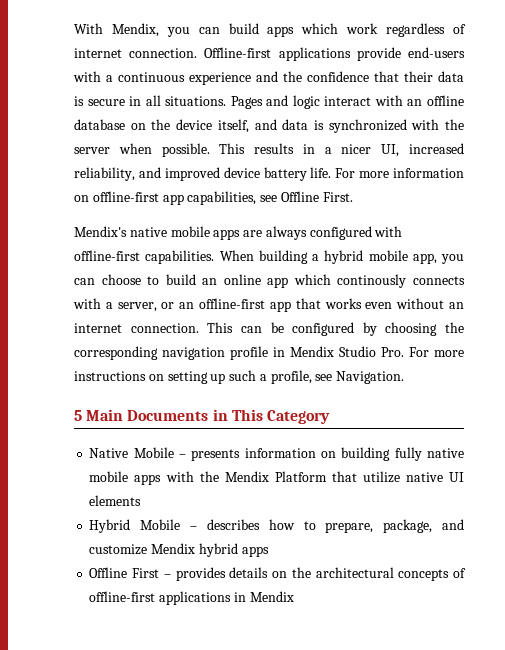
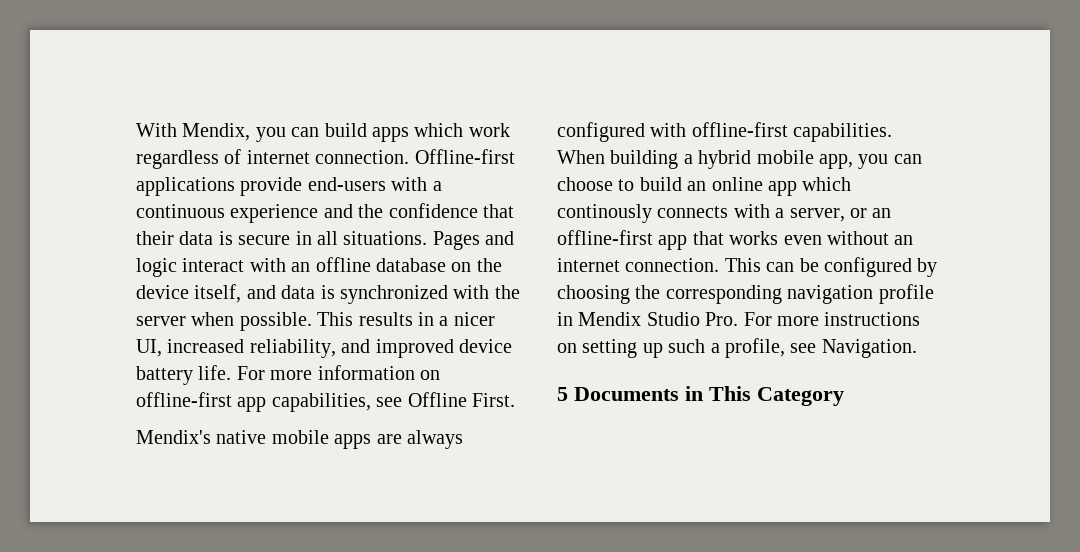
[86,409,124,421] Main -> (568, 394) none
[89,447,464,461] [89,471,464,485] [89,495,142,506] [89,519,464,533] [89,543,269,557] [89,567,467,581] [89,591,294,605] // Native Mobile – presents information on building fully native mobile apps with the Mendix Platform that utilize native UI elements // Hybrid Mobile – describes how to prepare, package, and customize Mendix hybrid apps // Offline First – provides details on the architectural concepts of offline-first applications in Mendix -> (844, 396) none

